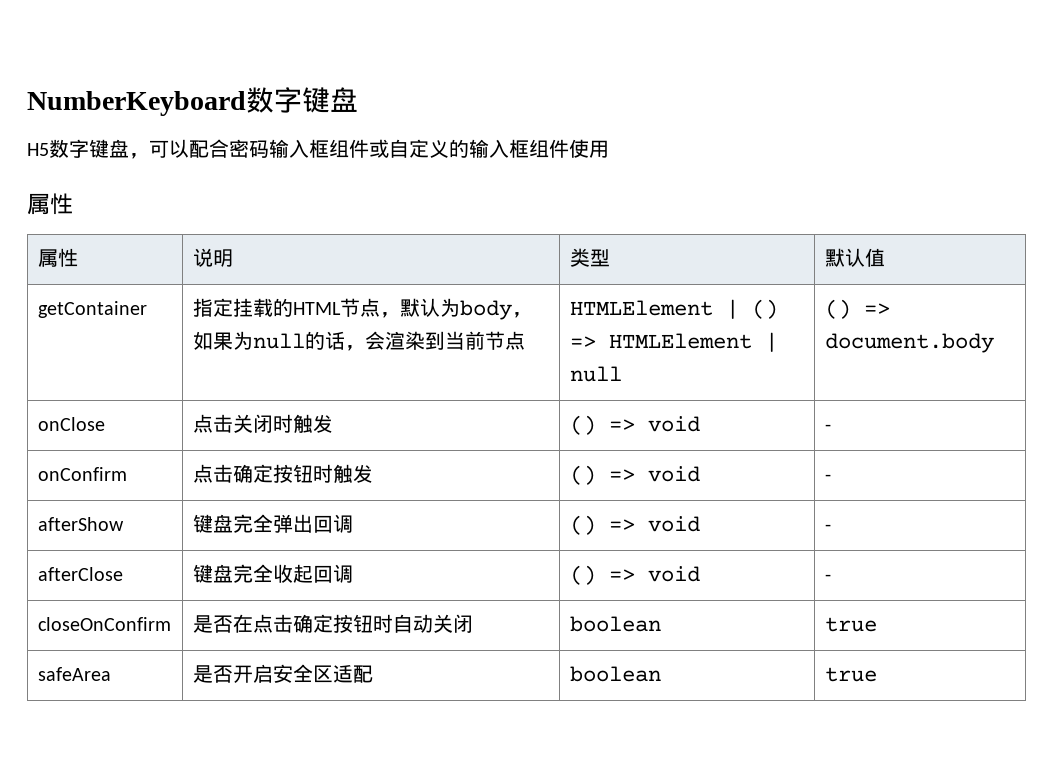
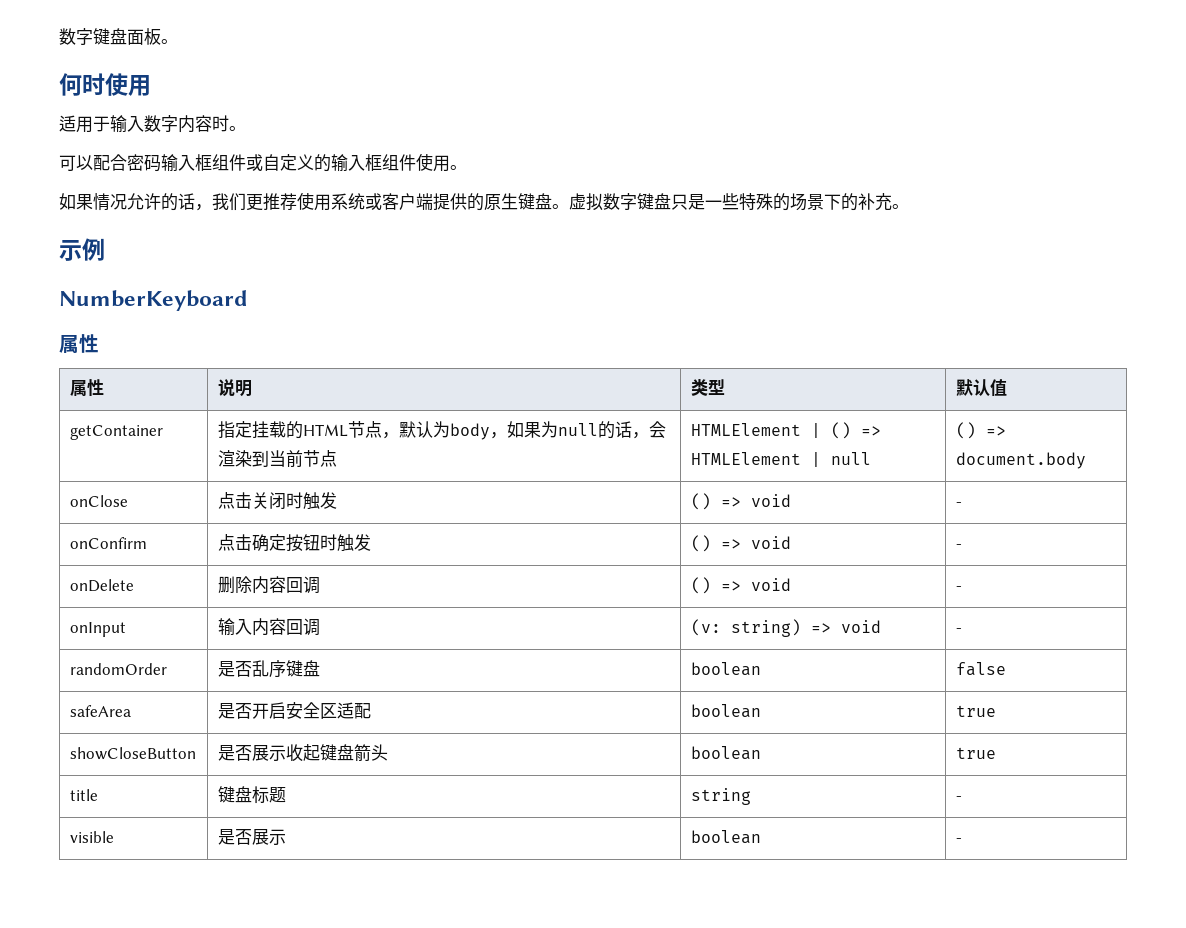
[27,87,358,116] [27,139,149,159] NumberKeyboard数字键盘 // H5数字键盘， -> [59,28,178,45] [59,73,151,96] [59,115,246,133] 数字键盘面板。 // 何时使用 // 适用于输入数字内容时。 //
(609, 149) none -> [450,165,467,170] [59,192,909,211] [59,238,105,261] [59,290,248,311] 。 // 如果情况允许的话，我们更推荐使用系统或客户端提供的原生键盘。虚拟数字键盘只是一些特殊的场景下的补充。 // 示例 // NumberKeyboard
[37,517,124,531] [192,514,353,533] [569,515,700,535] [824,524,831,531] [37,567,123,581] [192,564,353,583] [569,565,700,585] [824,574,831,581] [37,617,171,631] [192,614,473,633] [569,616,661,632] [824,617,877,632] afterShow | 键盘完全弹出回调 | () => void | - // afterClose | 键盘完全收起回调 | () => void | - // closeOnConfirm | 是否在点击确定按钮时自动关闭 | boolean | true -> [69,579,134,592] [217,576,320,594] [690,577,791,594] [955,586,962,591] [69,622,126,637] [217,618,320,636] [690,619,881,637] [955,628,962,633] [69,663,167,675] [217,660,320,678] [690,662,761,676] [955,662,1006,676] onDelete | 删除内容回调 | () => void | - // onInput | 输入内容回调 | (v: string) => void | - // randomOrder | 是否乱序键盘 | boolean | false
(877, 674) none -> [69,747,196,760] [217,744,388,762] [690,746,761,760] [955,747,996,759] [69,789,98,801] [217,786,286,804] [690,788,751,805] [955,796,962,801] [69,831,114,843] [217,829,286,845] [690,830,761,844] [955,838,962,843] // showCloseButton | 是否展示收起键盘箭头 | boolean | true // title | 键盘标题 | string | - // visible | 是否展示 | boolean | -

